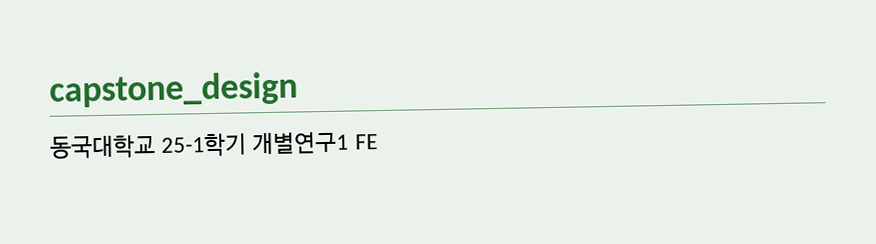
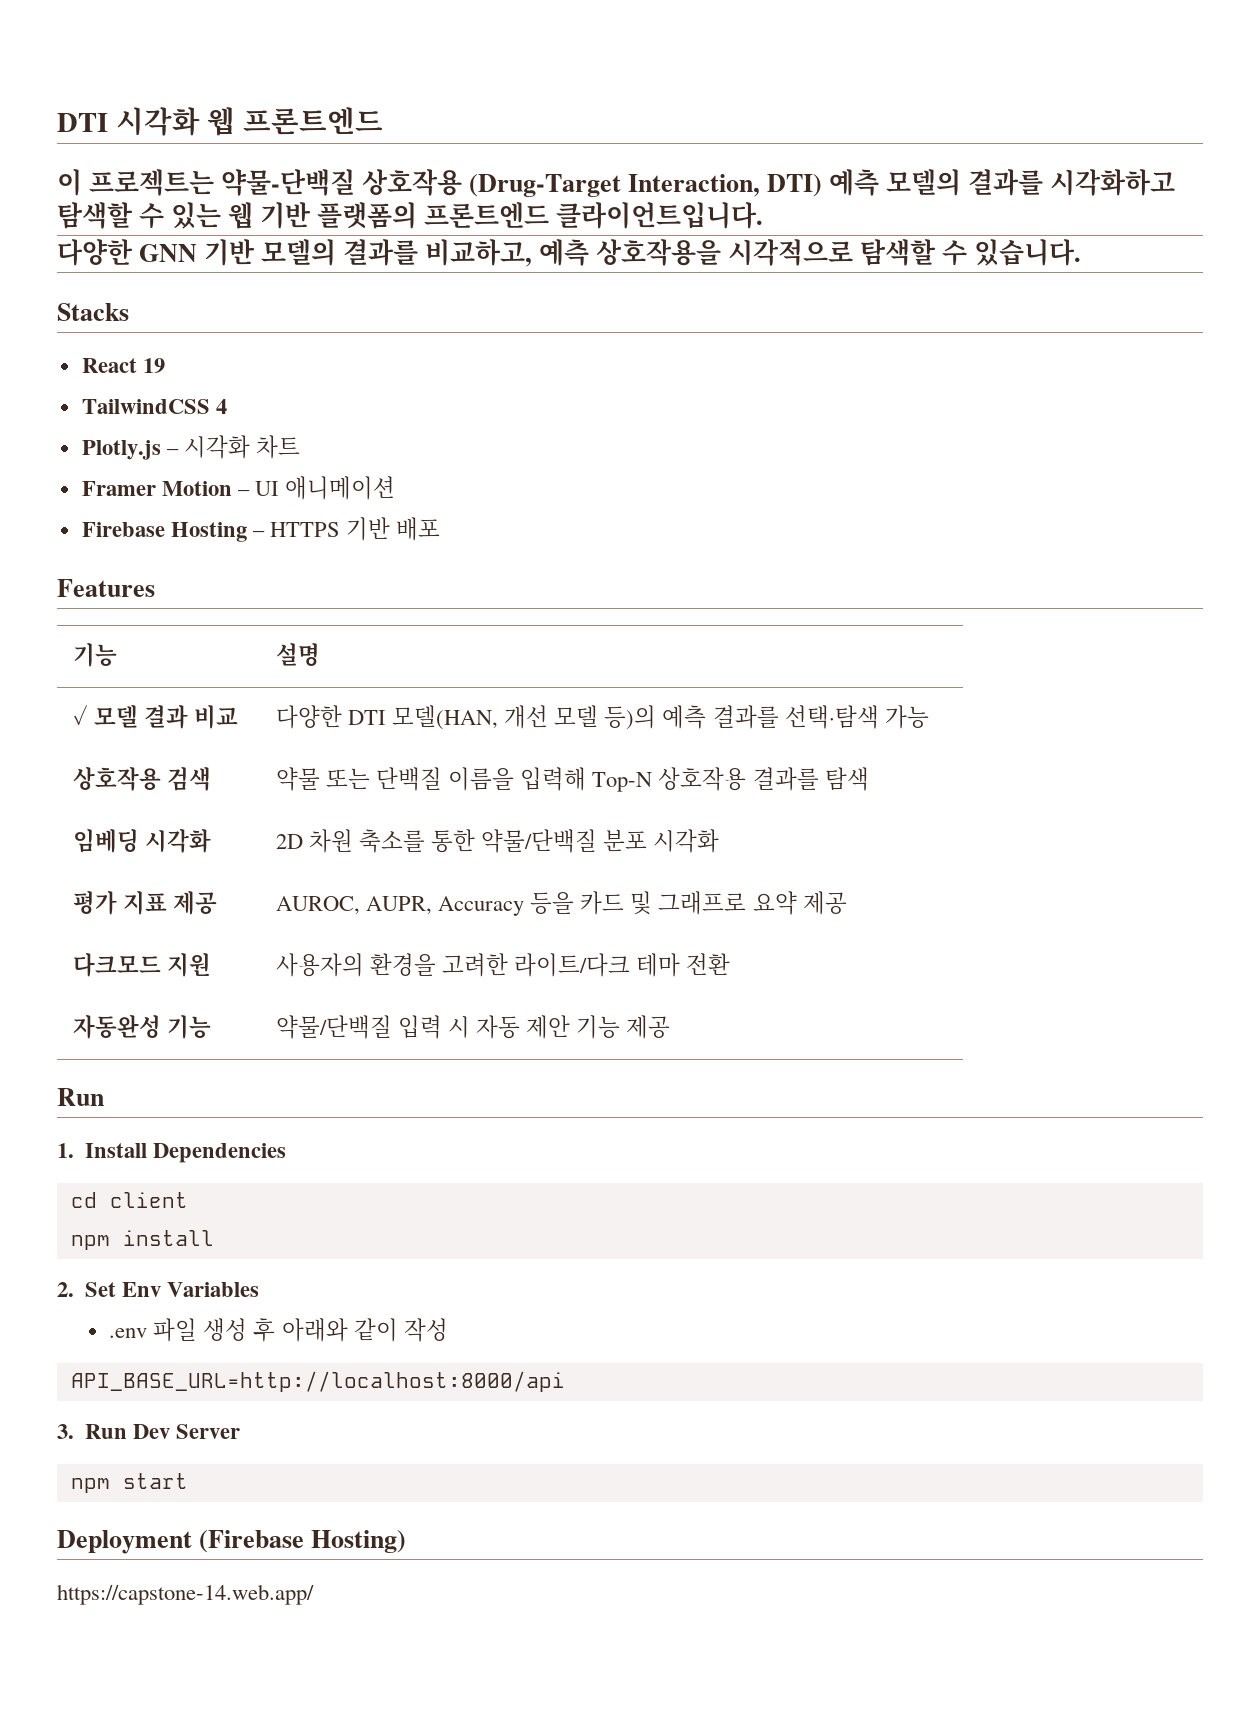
[49,71,298,108] [50,131,378,159] capstone_design // 동국대학교 25-1학기 개별연구1 FE -> [57,107,384,136] [57,169,1176,197] [57,202,764,229] [57,239,1082,267] [57,303,129,321] [81,358,165,373] [81,399,227,414] [81,435,300,460] [81,476,396,500] [81,517,441,542] [57,579,155,597] [72,643,117,667] [275,643,320,666] [72,705,239,729] [275,705,929,730] [72,767,212,791] [275,767,869,792] [72,829,212,853] [275,829,720,853] [72,891,218,915] [275,891,847,916] [72,953,212,977] [275,953,731,977] [72,1015,212,1039] [275,1015,671,1039] [57,1088,104,1106] [57,1143,287,1163] [70,1192,188,1208] [70,1230,214,1250] [57,1282,260,1297] [109,1318,448,1342] [70,1371,565,1392] [57,1424,241,1439] [70,1473,188,1493] [57,1530,407,1554] [57,1584,314,1605] DTI 시각화 웹 프론트엔드 // 이 프로젝트는 약물-단백질 상호작용 (Drug-Target Interaction, DTI) 예측 모델의 결과를 시각화하고 탐색할 수 있는 웹 기반 플랫폼의 프론트엔드 클라이언트입니다. // 다양한 GNN 기반 모델의 결과를 비교하고, 예측 상호작용을 시각적으로 탐색할 수 있습니다. // Stacks // React 19 // TailwindCSS 4 // Plotly.js – 시각화 차트 // Framer Motion – UI 애니메이션 // Firebase Hosting – HTTPS 기반 배포 // Features // 기능 | 설명 // ✓ 모델 결과 비교 | 다양한 DTI 모델(HAN, 개선 모델 등)의 예측 결과를 선택·탐색 가능 // 상호작용 검색 | 약물 또는 단백질 이름을 입력해 Top-N 상호작용 결과를 탐색 // 임베딩 시각화 | 2D 차원 축소를 통한 약물/단백질 분포 시각화 // 평가 지표 제공 | AUROC, AUPR, Accuracy 등을 카드 및 그래프로 요약 제공 // 다크모드 지원 | 사용자의 환경을 고려한 라이트/다크 테마 전환 // 자동완성 기능 | 약물/단백질 입력 시 자동 제안 기능 제공 // Run // 1. Install Dependencies // cd client // npm install // 2. Set Env Variables // .env 파일 생성 후 아래와 같이 작성 // API_BASE_URL=http://localhost:8000/api // 3. Run Dev Server // npm start // Deployment (Firebase Hosting) // https://capstone-14.web.app/

